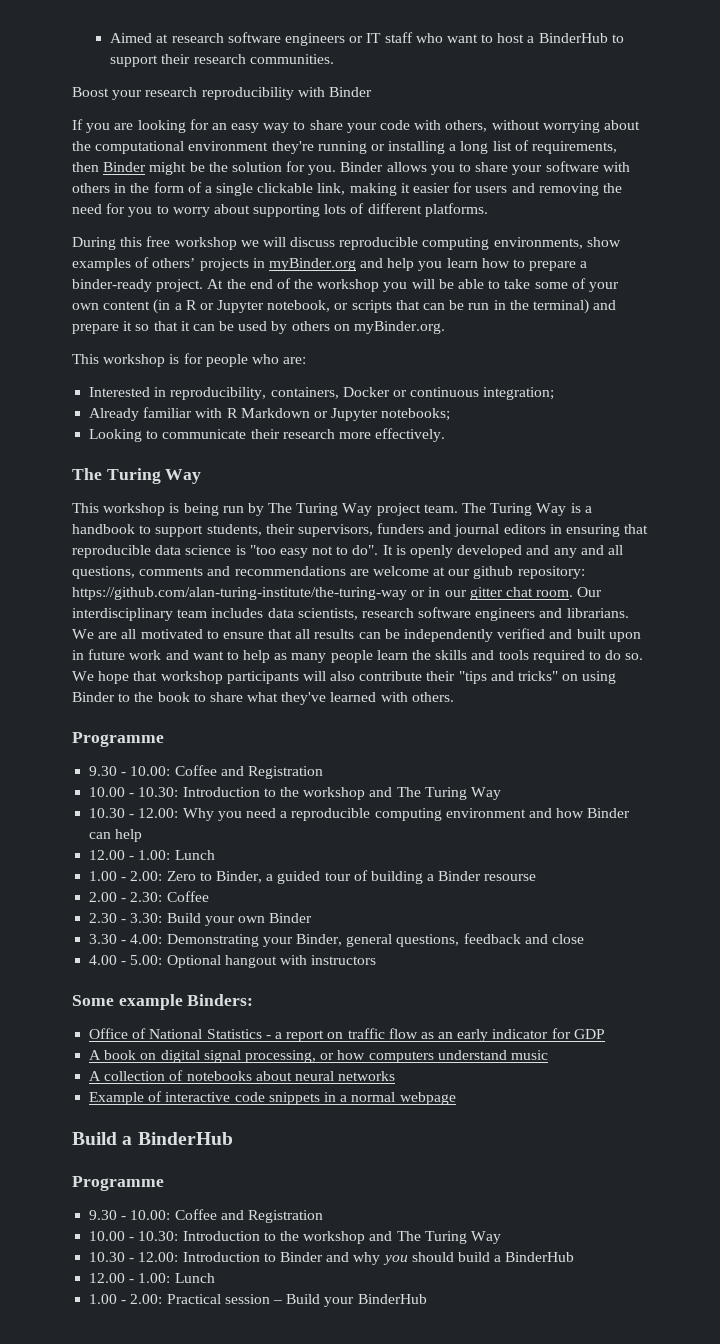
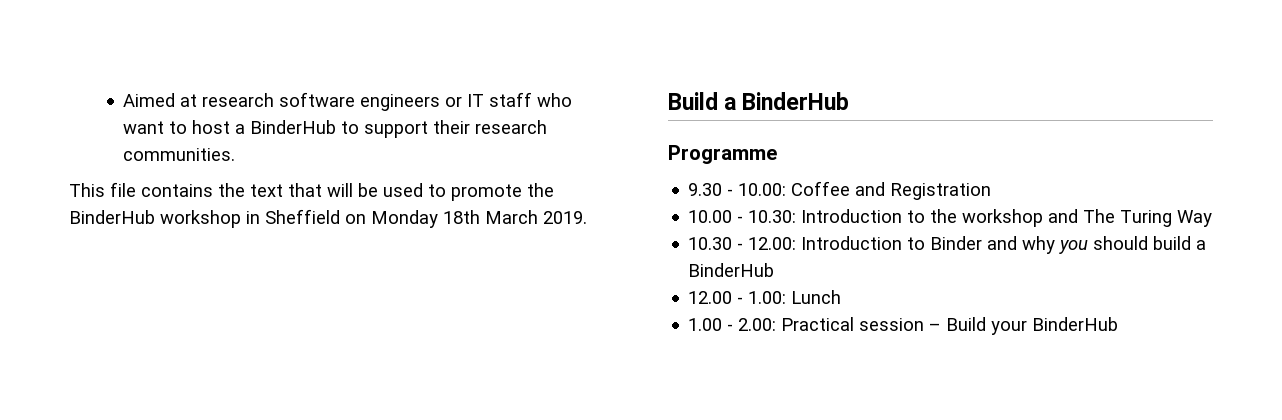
[72,87,372,100] [72,119,640,133] [72,140,618,154] [72,161,630,175] [72,182,622,196] [72,203,488,217] [72,236,621,250] [72,257,588,271] [72,278,619,292] [72,299,617,314] [72,321,446,334] [72,353,307,367] [89,387,555,400] [89,407,451,421] [89,428,446,442] [72,468,202,484] [72,503,592,516] [72,523,649,537] [72,545,623,558] [72,566,585,579] [72,587,603,600] [72,607,629,621] [72,628,641,642] [72,649,644,663] [72,671,617,684] [72,692,454,705] [72,732,164,747] [89,765,323,779] [89,787,501,800] [89,808,631,821] [89,829,143,842] [89,850,215,860] [89,870,537,884] [89,891,209,902] [89,913,313,926] [89,933,584,947] [89,955,377,968] [72,994,254,1010] [89,1028,605,1042] [89,1050,548,1063] [89,1070,396,1081] [89,1091,456,1105] Boost your research reproducibility with Binder // If you are looking for an easy way to share your code with others, without worrying about the computational environment they're running or installing a long list of requirements, then Binder might be the solution for you. Binder allows you to share your software with others in the form of a single clickable link, making it easier for users and removing the need for you to worry about supporting lots of different platforms. // During this free workshop we will discuss reproducible computing environments, show examples of others’ projects in myBinder.org and help you learn how to prepare a binder-ready project. At the end of the workshop you will be able to take some of your own content (in a R or Jupyter notebook, or scripts that can be run in the terminal) and prepare it so that it can be used by others on myBinder.org. // This workshop is for people who are: // Interested in reproducibility, containers, Docker or continuous integration; // Already familiar with R Markdown or Jupyter notebooks; // Looking to communicate their research more effectively. // The Turing Way // This workshop is being run by The Turing Way project team. The Turing Way is a handbook to support students, their supervisors, funders and journal editors in ensuring that reproducible data science is "too easy not to do". It is openly developed and any and all questions, comments and recommendations are welcome at our github repository: https://github.com/alan-turing-institute/the-turing-way or in our gitter chat room. Our interdisciplinary team includes data scientists, research software engineers and librarians. We are all motivated to ensure that all results can be independently verified and built upon in future work and want to help as many people learn the skills and tools required to do so. We hope that workshop participants will also contribute their "tips and tricks" on using Binder to the book to share what they've learned with others. // Programme // 9.30 - 10.00: Coffee and Registration // 10.00 - 10.30: Introduction to the workshop and The Turing Way // 10.30 - 12.00: Why you need a reproducible computing environment and how Binder can help // 12.00 - 1.00: Lunch // 1.00 - 2.00: Zero to Binder, a guided tour of building a Binder resourse // 2.00 - 2.30: Coffee // 2.30 - 3.30: Build your own Binder // 3.30 - 4.00: Demonstrating your Binder, general questions, feedback and close // 4.00 - 5.00: Optional hangout with instructors // Some example Binders: // Office of National Statistics - a report on traffic flow as an early indicator for GDP // A book on digital signal processing, or how computers understand music // A collection of notebooks about neural networks // Example of interactive code snippets in a normal webpage -> [69,182,554,201] [69,209,587,228] This file contains the text that will be used to promote the BinderHub workshop in Sheffield on Monday 18th March 2019.

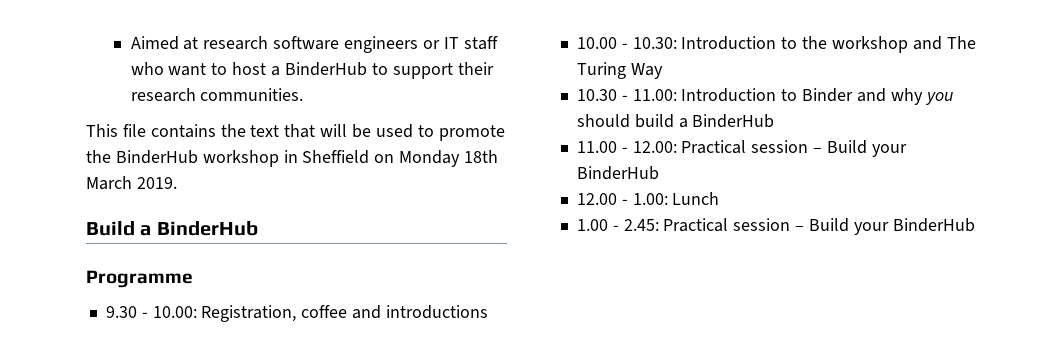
[791,181,992,200] Coffee and Registration -> [201,305,488,322] Registration, coffee and introductions
[748,237,797,250] 12.00: -> [632,89,677,101] 11.00:
(775, 270) none -> [576,140,907,157] [576,166,659,180] // 11.00 - 12.00: Practical session – Build your BinderHub
[738,318,777,331] 2.00: -> [623,219,659,231] 2.45:

